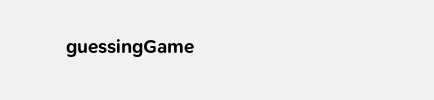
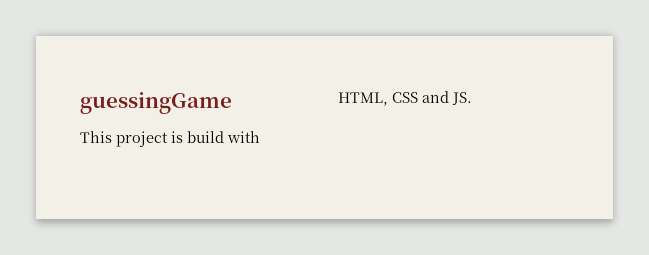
(194, 48) none -> [80,131,260,147] [338,91,472,106] // This project is build with HTML, CSS and JS.

